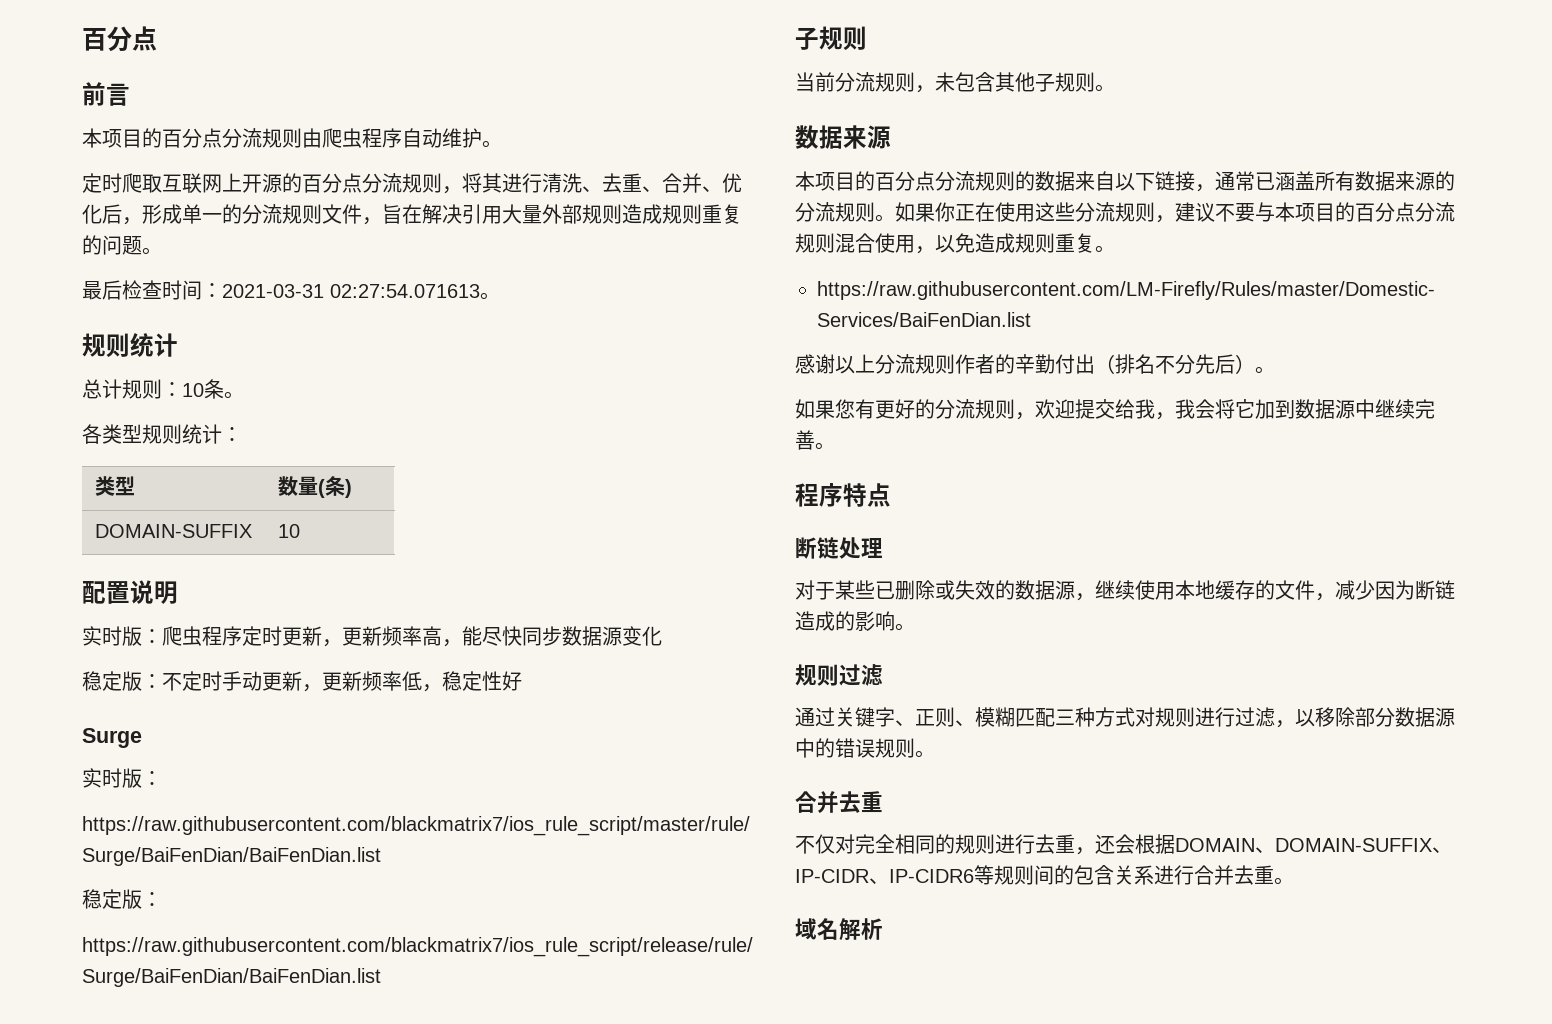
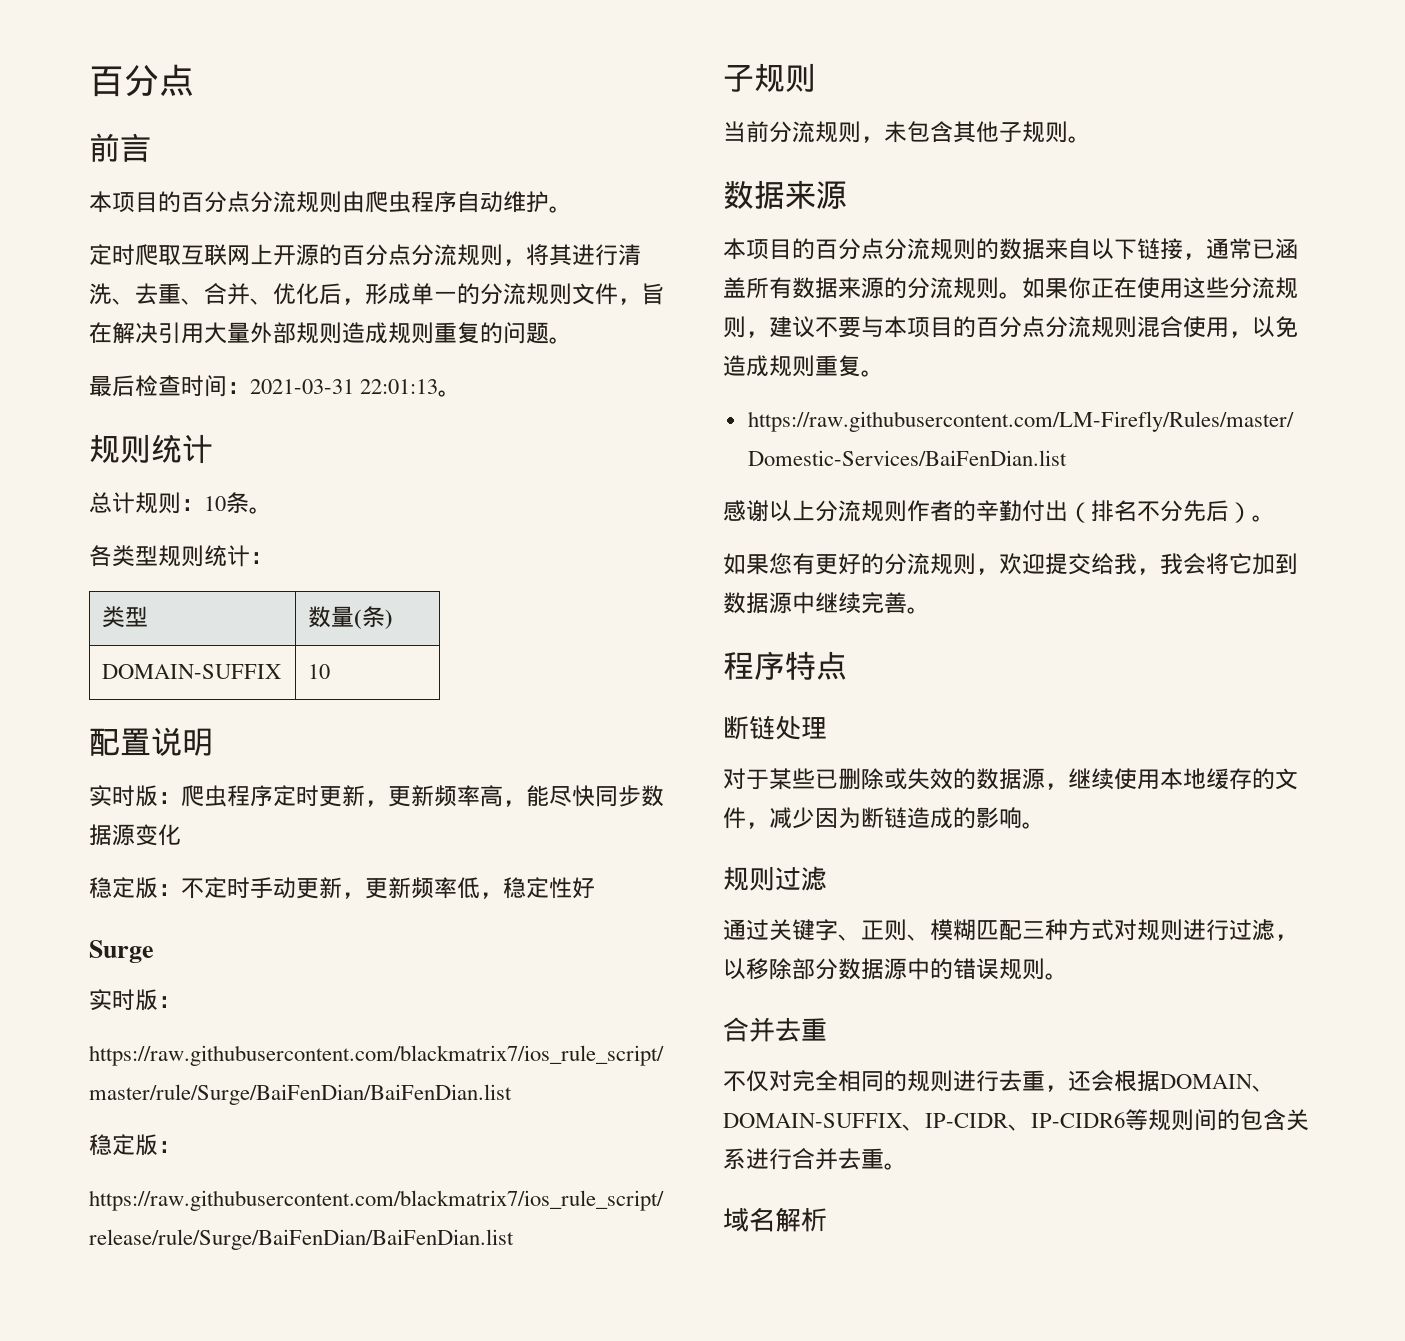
[330,284,480,298] 02:27:54.071613 -> [360,379,439,394] 22:01:13

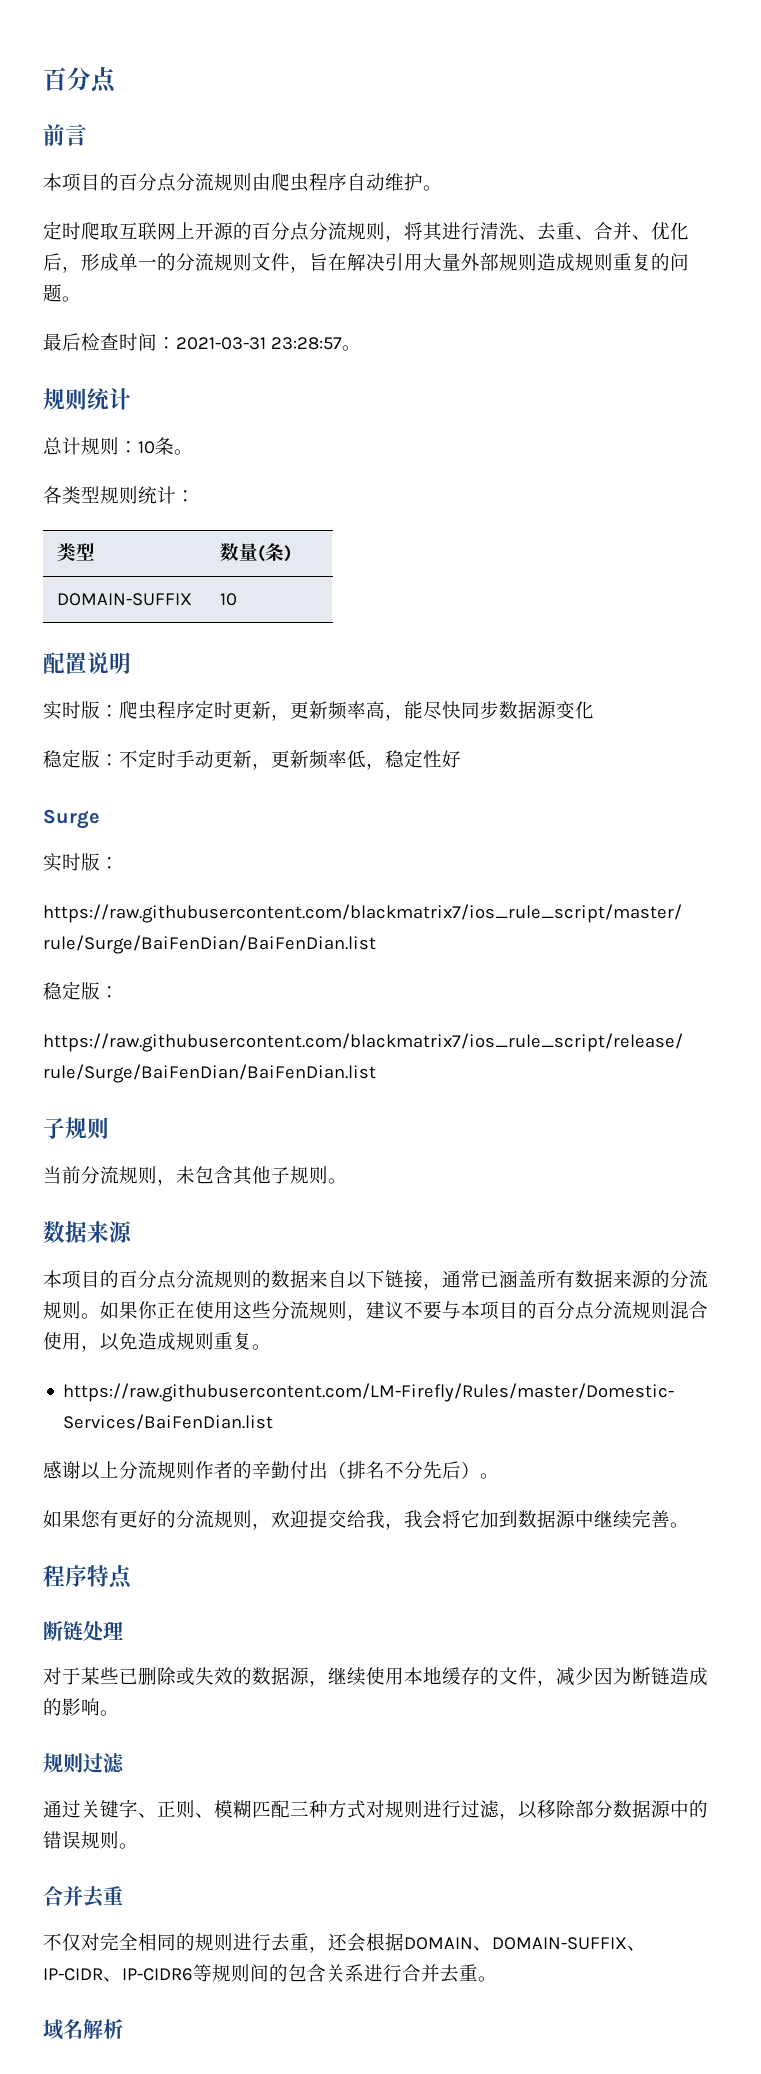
[360,379,439,394] 22:01:13 -> [270,337,342,350] 23:28:57

